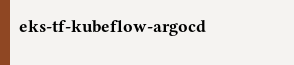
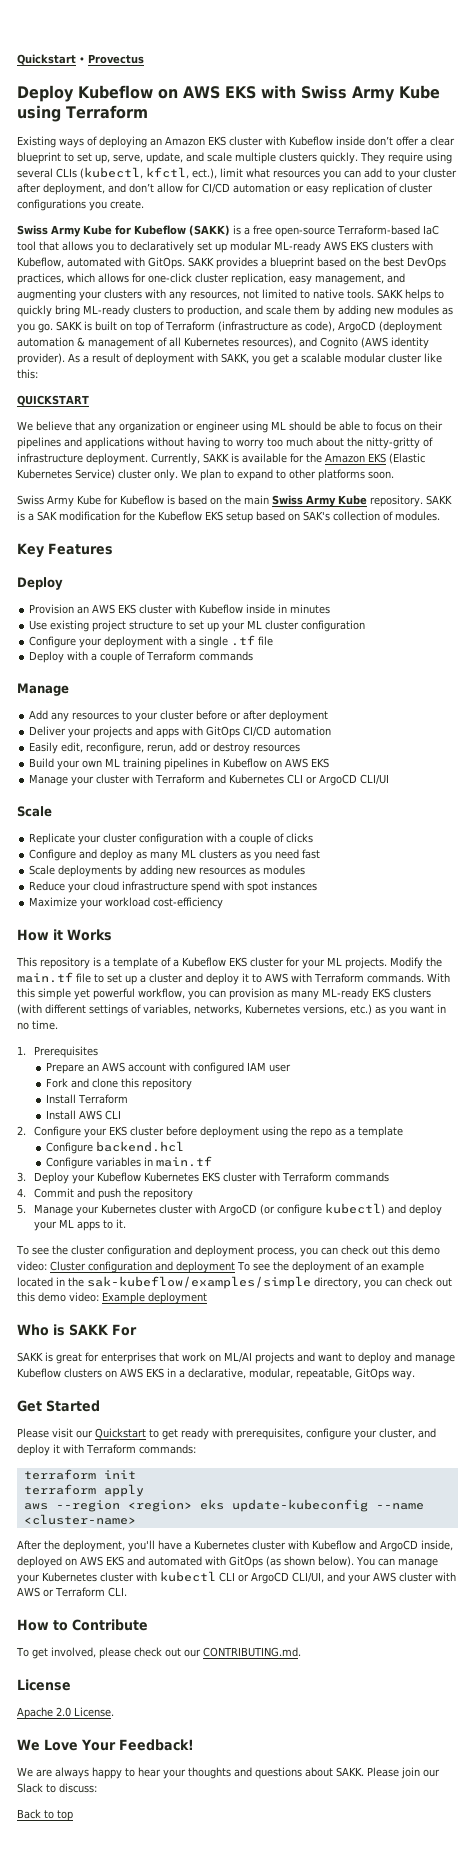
[19,20,206,36] eks-tf-kubeflow-argocd -> [17,54,144,65] [17,85,440,102] [17,105,148,122] [17,136,455,148] [17,152,452,164] [17,167,457,180] [17,183,433,195] [17,199,144,211] [17,225,439,237] [17,241,433,253] [17,257,446,269] [17,273,405,285] [17,289,444,301] [17,305,453,317] [17,321,442,333] [17,337,429,349] [17,353,442,365] [17,369,38,379] [17,395,89,406] [17,421,443,433] [17,437,433,449] [17,453,425,465] [17,469,394,481] [17,495,452,507] [17,511,440,523] [17,543,113,558] [17,577,63,590] [29,604,331,614] [29,620,366,632] [29,635,274,648] [29,651,254,663] [17,683,69,696] [29,710,329,722] [29,726,332,738] [29,742,301,754] [29,758,330,770] [29,774,390,786] [17,806,52,817] [29,833,314,845] [29,849,321,861] [29,865,306,877] [29,881,318,893] [29,897,224,909] [17,929,112,941] [16,957,442,969] [17,972,450,985] [17,988,431,1000] [17,1004,446,1016] [17,1020,58,1030] [17,1046,99,1058] [46,1062,292,1074] [46,1078,193,1090] [46,1094,129,1104] [46,1110,122,1120] [17,1126,404,1138] [46,1141,185,1154] [46,1156,213,1169] [17,1172,390,1184] [17,1188,194,1200] [17,1203,443,1216] [34,1219,127,1231] [16,1245,440,1257] [17,1261,424,1273] [17,1276,452,1289] [17,1292,207,1304] [17,1324,137,1336] [17,1352,455,1364] [17,1368,415,1380] [17,1400,100,1412] [17,1428,436,1440] [17,1444,196,1456] [23,1469,136,1480] [23,1484,144,1497] [23,1499,424,1512] [23,1514,136,1525] [17,1540,453,1552] [17,1556,438,1568] [17,1571,456,1584] [17,1587,127,1597] [17,1619,148,1631] [16,1647,301,1659] [17,1679,71,1691] [17,1707,114,1719] [17,1739,194,1751] [17,1767,440,1779] [17,1783,97,1793] [17,1809,73,1821] Quickstart • Provectus // Deploy Kubeflow on AWS EKS with Swiss Army Kube using Terraform // Existing ways of deploying an Amazon EKS cluster with Kubeflow inside don’t offer a clear blueprint to set up, serve, update, and scale multiple clusters quickly. They require using several CLIs (kubectl, kfctl, ect.), limit what resources you can add to your cluster after deployment, and don’t allow for CI/CD automation or easy replication of cluster configurations you create. // Swiss Army Kube for Kubeflow (SAKK) is a free open-source Terraform-based IaC tool that allows you to declaratively set up modular ML-ready AWS EKS clusters with Kubeflow, automated with GitOps. SAKK provides a blueprint based on the best DevOps practices, which allows for one-click cluster replication, easy management, and augmenting your clusters with any resources, not limited to native tools. SAKK helps to quickly bring ML-ready clusters to production, and scale them by adding new modules as you go. SAKK is built on top of Terraform (infrastructure as code), ArgoCD (deployment automation & management of all Kubernetes resources), and Cognito (AWS identity provider). As a result of deployment with SAKK, you get a scalable modular cluster like this: // QUICKSTART // We believe that any organization or engineer using ML should be able to focus on their pipelines and applications without having to worry too much about the nitty-gritty of infrastructure deployment. Currently, SAKK is available for the Amazon EKS (Elastic Kubernetes Service) cluster only. We plan to expand to other platforms soon. // Swiss Army Kube for Kubeflow is based on the main Swiss Army Kube repository. SAKK is a SAK modification for the Kubeflow EKS setup based on SAK's collection of modules. // Key Features // Deploy // Provision an AWS EKS cluster with Kubeflow inside in minutes // Use existing project structure to set up your ML cluster configuration // Configure your deployment with a single .tf file // Deploy with a couple of Terraform commands // Manage // Add any resources to your cluster before or after deployment // Deliver your projects and apps with GitOps CI/CD automation // Easily edit, reconfigure, rerun, add or destroy resources // Build your own ML training pipelines in Kubeflow on AWS EKS // Manage your cluster with Terraform and Kubernetes CLI or ArgoCD CLI/UI // Scale // Replicate your cluster configuration with a couple of clicks // Configure and deploy as many ML clusters as you need fast // Scale deployments by adding new resources as modules // Reduce your cloud infrastructure spend with spot instances // Maximize your workload cost-efficiency // How it Works // This repository is a template of a Kubeflow EKS cluster for your ML projects. Modify the main.tf file to set up a cluster and deploy it to AWS with Terraform commands. With this simple yet powerful workflow, you can provision as many ML-ready EKS clusters (with different settings of variables, networks, Kubernetes versions, etc.) as you want in no time. // 1. Prerequisites // Prepare an AWS account with configured IAM user // Fork and clone this repository // Install Terraform // Install AWS CLI // 2. Configure your EKS cluster before deployment using the repo as a template // Configure backend.hcl // Configure variables in main.tf // 3. Deploy your Kubeflow Kubernetes EKS cluster with Terraform commands // 4. Commit and push the repository // 5. Manage your Kubernetes cluster with ArgoCD (or configure kubectl) and deploy your ML apps to it. // To see the cluster configuration and deployment process, you can check out this demo video: Cluster configuration and deployment To see the deployment of an example located in the sak-kubeflow/examples/simple directory, you can check out this demo video: Example deployment // Who is SAKK For // SAKK is great for enterprises that work on ML/AI projects and want to deploy and manage Kubeflow clusters on AWS EKS in a declarative, modular, repeatable, GitOps way. // Get Started // Please visit our Quickstart to get ready with prerequisites, configure your cluster, and deploy it with Terraform commands: // terraform init // terraform apply // aws --region <region> eks update-kubeconfig --name <cluster-name> // After the deployment, you'll have a Kubernetes cluster with Kubeflow and ArgoCD inside, deployed on AWS EKS and automated with GitOps (as shown below). You can manage your Kubernetes cluster with kubectl CLI or ArgoCD CLI/UI, and your AWS cluster with AWS or Terraform CLI. // How to Contribute // To get involved, please check out our CONTRIBUTING.md. // License // Apache 2.0 License. // We Love Your Feedback! // We are always happy to hear your thoughts and questions about SAKK. Please join our Slack to discuss: // Back to top

